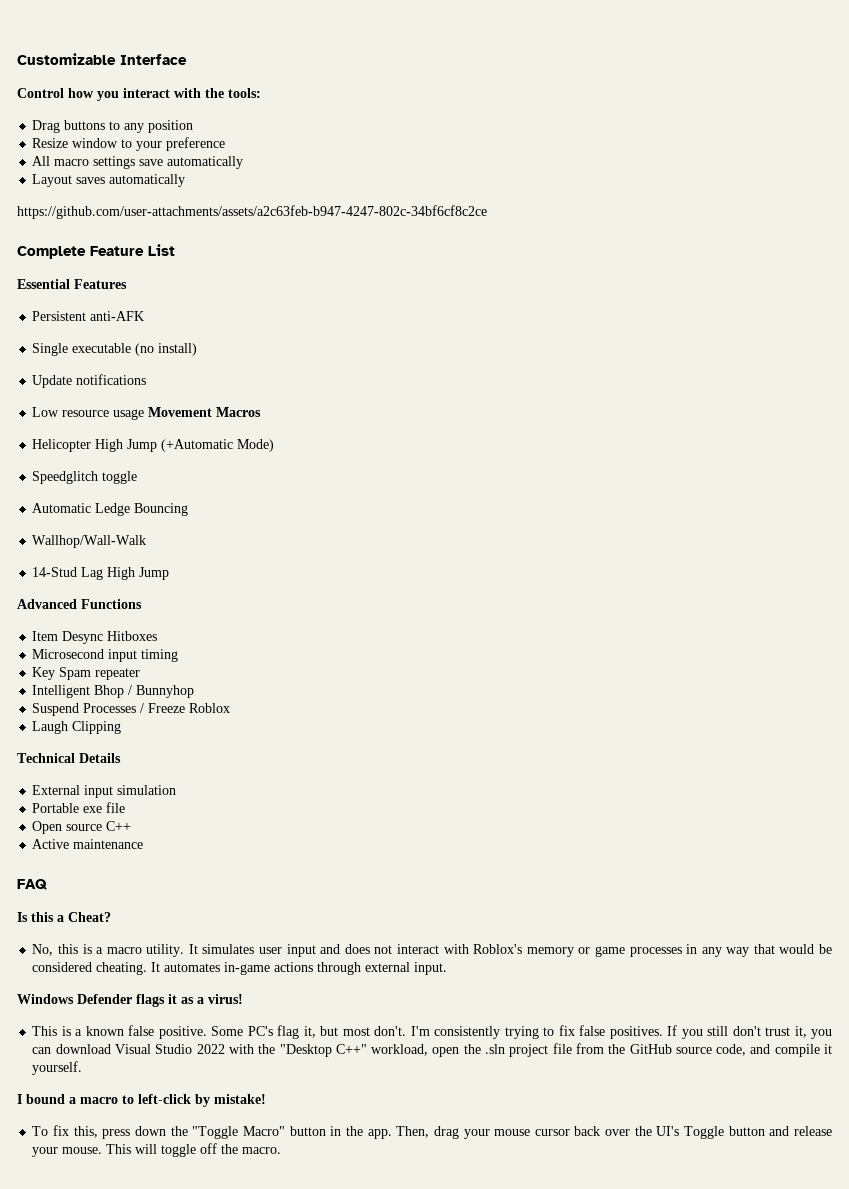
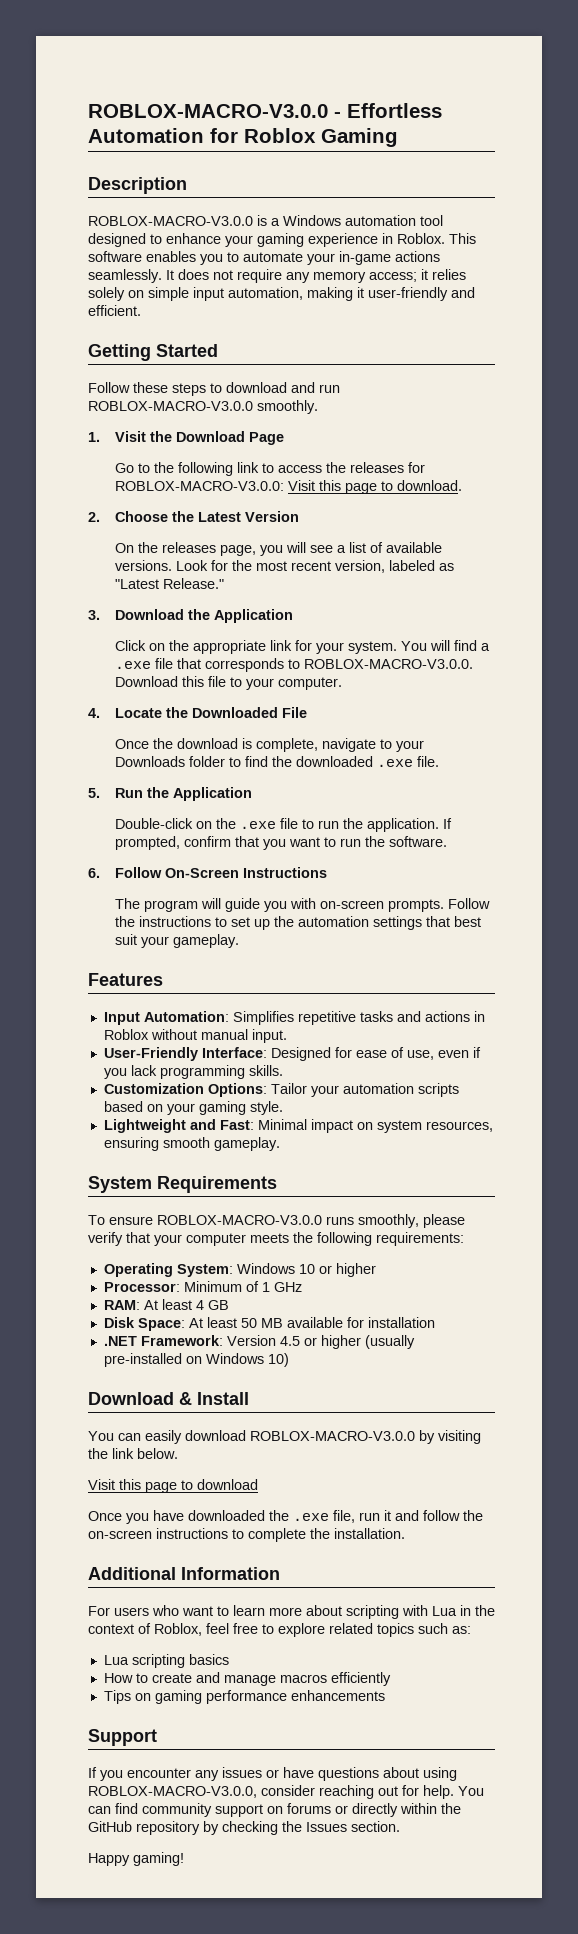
[17,53,187,65] [17,88,261,101] [32,120,194,133] [32,137,226,151] [32,156,244,169] [32,174,186,187] [17,205,487,219] [17,244,175,259] [17,279,127,289] [32,311,145,321] [32,343,198,356] [32,374,147,388] [32,407,262,420] [32,439,275,452] [32,471,138,484] [32,503,189,516] [32,535,147,548] [32,567,170,580] [17,599,142,609] [32,631,158,644] [32,649,179,662] [32,667,141,680] [32,685,195,698] [32,703,231,716] [32,721,122,734] [17,753,121,763] [32,785,177,798] [32,802,126,813] [32,821,132,834] [32,839,144,849] [17,879,47,890] [17,912,111,922] [32,944,832,957] [32,962,448,975] [17,994,243,1007] [32,1025,832,1039] [32,1043,832,1057] [32,1061,83,1075] [17,1094,266,1107] [32,1125,832,1139] [32,1143,282,1157] Customizable Interface // Control how you interact with the tools: // Drag buttons to any position // Resize window to your preference // All macro settings save automatically // Layout saves automatically // https://github.com/user-attachments/assets/a2c63feb-b947-4247-802c-34bf6cf8c2ce // Complete Feature List // Essential Features // Persistent anti-AFK // Single executable (no install) // Update notifications // Low resource usage Movement Macros // Helicopter High Jump (+Automatic Mode) // Speedglitch toggle // Automatic Ledge Bouncing // Wallhop/Wall-Walk // 14-Stud Lag High Jump // Advanced Functions // Item Desync Hitboxes // Microsecond input timing // Key Spam repeater // Intelligent Bhop / Bunnyhop // Suspend Processes / Freeze Roblox // Laugh Clipping // Technical Details // External input simulation // Portable exe file // Open source C++ // Active maintenance // FAQ // Is this a Cheat? // No, this is a macro utility. It simulates user input and does not interact with Roblox's memory or game processes in any way that would be considered cheating. It automates in-game actions through external input. // Windows Defender flags it as a virus! // This is a known false positive. Some PC's flag it, but most don't. I'm consistently trying to fix false positives. If you still don't trust it, you can download Visual Studio 2022 with the "Desktop C++" workload, open the .sln project file from the GitHub source code, and compile it yourself. // I bound a macro to left-click by mistake! // To fix this, press down the "Toggle Macro" button in the app. Then, drag your mouse cursor back over the UI's Toggle button and release your mouse. This will toggle off the macro. -> [88,103,442,118] [88,128,398,147] [88,177,187,194] [88,215,443,226] [88,233,476,247] [88,251,440,265] [88,269,466,283] [88,287,475,301] [88,305,141,316] [88,344,218,361] [88,382,340,396] [88,400,318,414] [88,431,285,445] [115,462,426,476] [115,480,463,494] [88,511,300,522] [115,542,443,556] [115,560,455,573] [115,578,225,589] [88,609,294,623] [115,640,491,654] [115,658,474,672] [115,676,343,690] [88,707,308,718] [115,738,425,752] [115,756,440,767] [88,787,253,801] [115,818,453,832] [115,836,448,850] [88,867,328,878] [115,898,491,912] [115,916,482,930] [115,934,240,948] [88,973,163,986] [103,1011,485,1025] [103,1029,287,1043] [103,1047,481,1061] [103,1065,283,1079] [103,1083,459,1097] [103,1101,283,1115] [103,1119,493,1133] [103,1137,280,1151] [88,1176,277,1193] [88,1214,465,1228] [88,1232,464,1246] [103,1263,376,1277] [103,1281,302,1292] [103,1299,229,1310] [103,1317,435,1331] [103,1335,415,1349] [103,1353,289,1367] [88,1392,249,1405] [88,1430,481,1444] [88,1448,178,1459] [88,1479,258,1493] [88,1510,483,1524] [88,1528,405,1542] [88,1567,280,1580] [88,1605,495,1619] [88,1623,471,1637] [103,1654,229,1668] [103,1672,391,1686] [103,1690,385,1704] [88,1729,157,1746] [88,1767,457,1781] [88,1785,484,1799] [88,1803,461,1817] [88,1821,400,1835] [88,1852,184,1866] ROBLOX-MACRO-V3.0.0 - Effortless Automation for Roblox Gaming // Description // ROBLOX-MACRO-V3.0.0 is a Windows automation tool designed to enhance your gaming experience in Roblox. This software enables you to automate your in-game actions seamlessly. It does not require any memory access; it relies solely on simple input automation, making it user-friendly and efficient. // Getting Started // Follow these steps to download and run ROBLOX-MACRO-V3.0.0 smoothly. // 1. Visit the Download Page // Go to the following link to access the releases for ROBLOX-MACRO-V3.0.0: Visit this page to download. // 2. Choose the Latest Version // On the releases page, you will see a list of available versions. Look for the most recent version, labeled as "Latest Release." // 3. Download the Application // Click on the appropriate link for your system. You will find a .exe file that corresponds to ROBLOX-MACRO-V3.0.0. Download this file to your computer. // 4. Locate the Downloaded File // Once the download is complete, navigate to your Downloads folder to find the downloaded .exe file. // 5. Run the Application // Double-click on the .exe file to run the application. If prompted, confirm that you want to run the software. // 6. Follow On-Screen Instructions // The program will guide you with on-screen prompts. Follow the instructions to set up the automation settings that best suit your gameplay. // Features // Input Automation: Simplifies repetitive tasks and actions in Roblox without manual input. // User-Friendly Interface: Designed for ease of use, even if you lack programming skills. // Customization Options: Tailor your automation scripts based on your gaming style. // Lightweight and Fast: Minimal impact on system resources, ensuring smooth gameplay. // System Requirements // To ensure ROBLOX-MACRO-V3.0.0 runs smoothly, please verify that your computer meets the following requirements: // Operating System: Windows 10 or higher // Processor: Minimum of 1 GHz // RAM: At least 4 GB // Disk Space: At least 50 MB available for installation // .NET Framework: Version 4.5 or higher (usually pre-installed on Windows 10) // Download & Install // You can easily download ROBLOX-MACRO-V3.0.0 by visiting the link below. // Visit this page to download // Once you have downloaded the .exe file, run it and follow the on-screen instructions to complete the installation. // Additional Information // For users who want to learn more about scripting with Lua in the context of Roblox, feel free to explore related topics such as: // Lua scripting basics // How to create and manage macros efficiently // Tips on gaming performance enhancements // Support // If you encounter any issues or have questions about using ROBLOX-MACRO-V3.0.0, consider reaching out for help. You can find community support on forums or directly within the GitHub repository by checking the Issues section. // Happy gaming!

